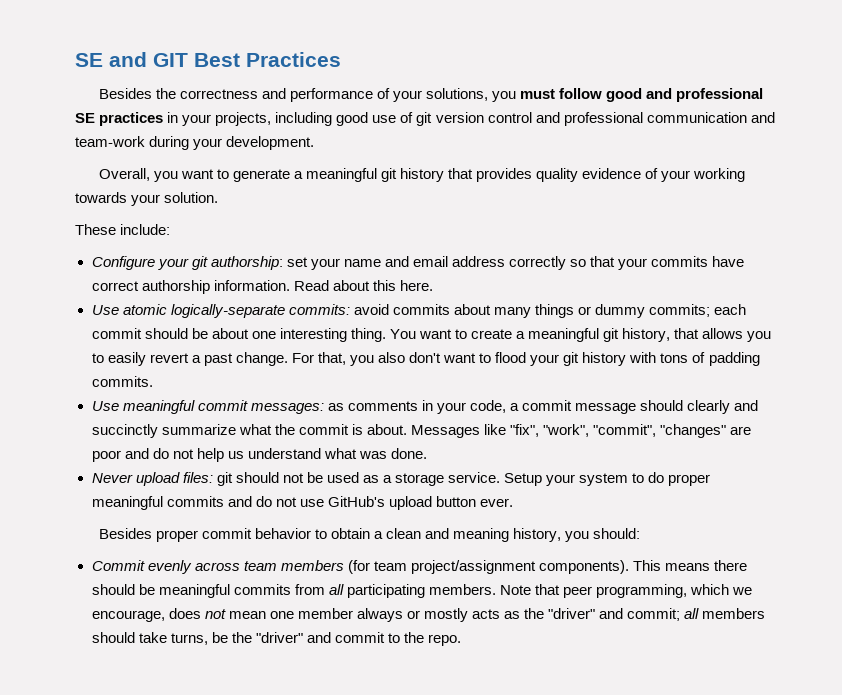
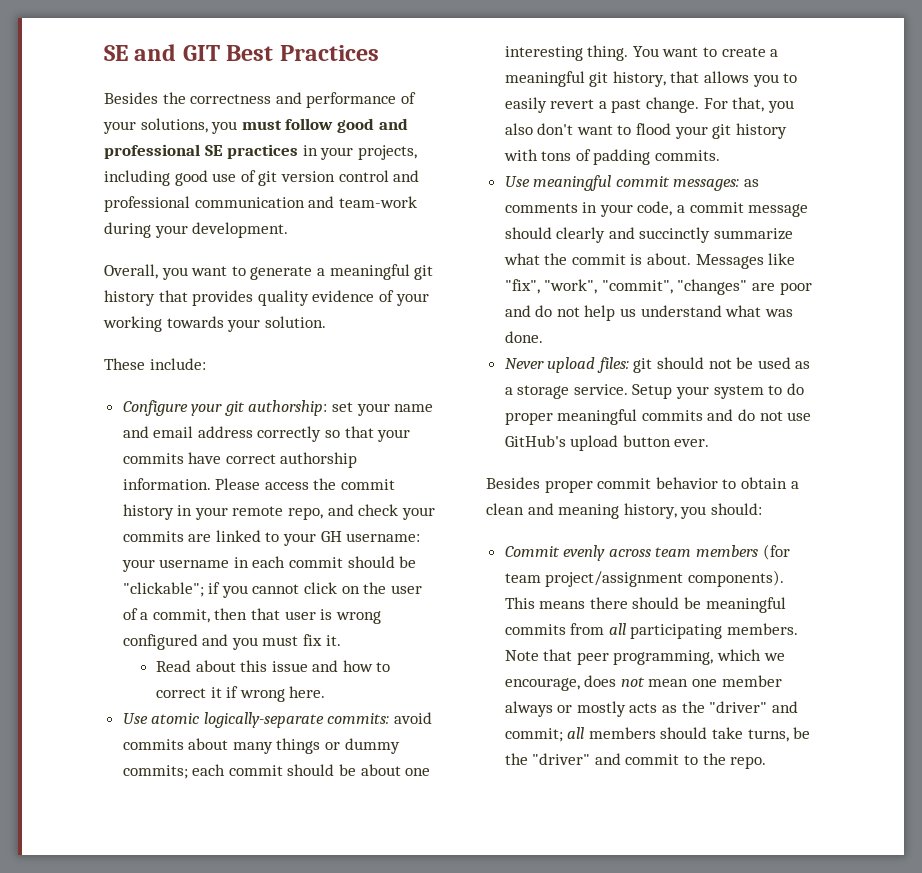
[293,280,396,291] Read about this -> [215,478,396,490] [122,504,435,520] [122,530,421,546] [121,556,417,572] [122,582,422,598] [122,608,381,624] [122,634,341,650] [155,660,391,672] [155,686,285,702] Please access the commit history in your remote repo, and check your commits are linked to your GH username: your username in each commit should be "clickable"; if you cannot click on the user of a commit, then that user is wrong configured and you must fix it. // Read about this issue and how to correct it if wrong

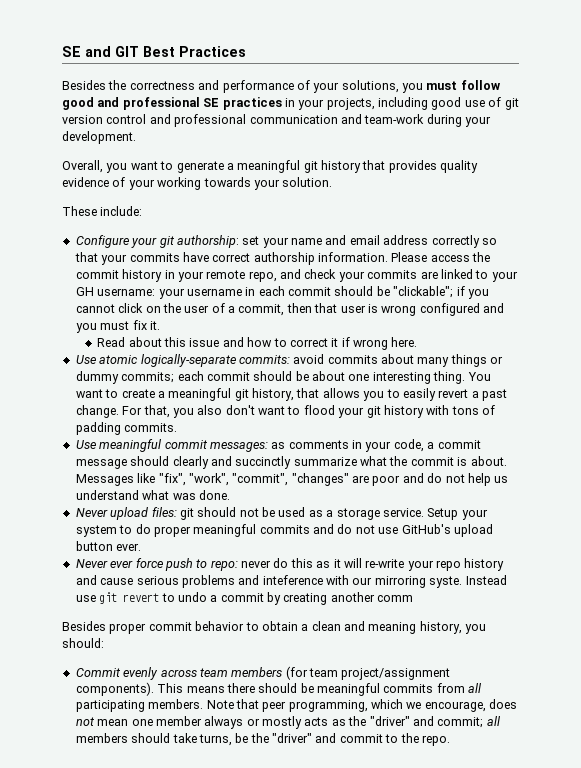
(710, 443) none -> [75,558,505,571] [75,575,507,588] [75,592,414,605] // Never ever force push to repo: never do this as it will re-write your repo history and cause serious problems and inteference with our mirroring syste. Instead use git revert to undo a commit by creating another comm

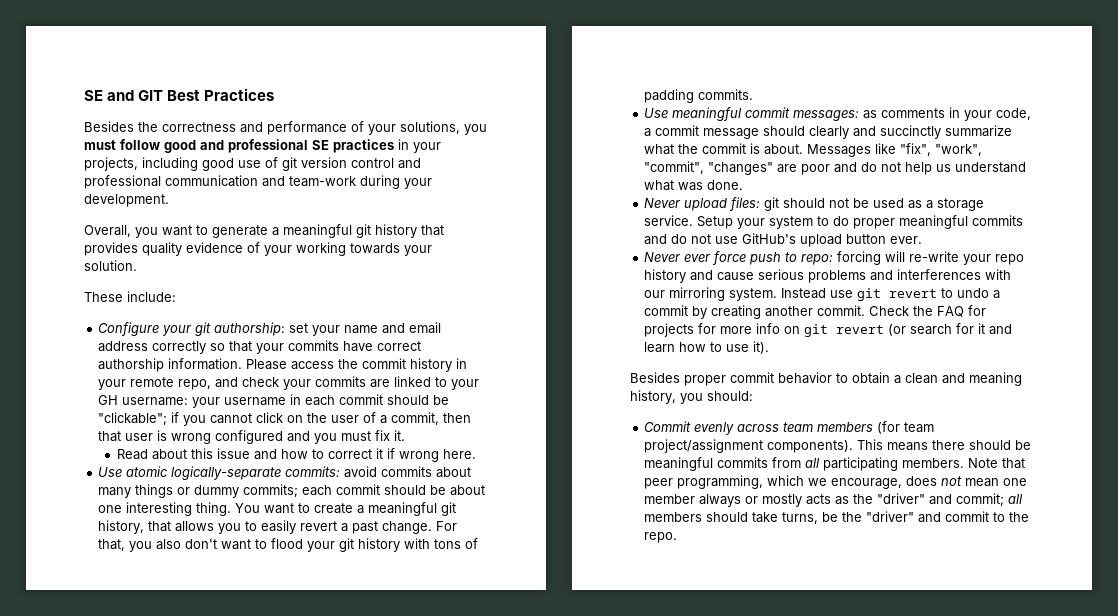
[241,558,341,568] never do this as it -> [837,251,882,265] forcing
[262,575,323,585] inteference -> [897,269,982,280] interferences
[429,576,463,588] syste. -> [729,288,778,301] system.
[377,595,414,602] comm -> [817,305,987,317] [644,323,1013,337] [644,341,770,354] commit. Check the FAQ for projects for more info on git revert (or search for it and learn how to use it).

